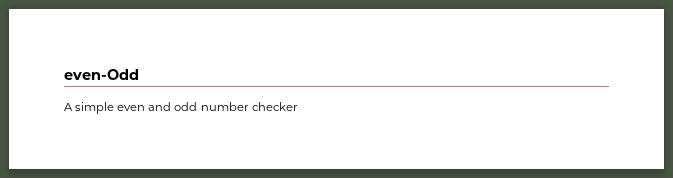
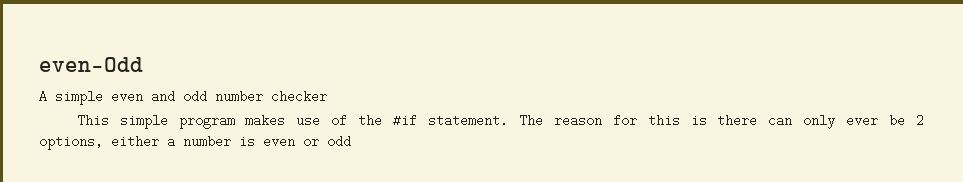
(298, 106) none -> [76,114,925,129] [39,135,351,150] // This simple program makes use of the #if statement. The reason for this is there can only ever be 2 options, either a number is even or odd

